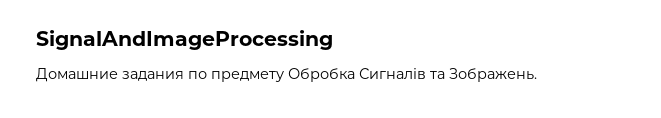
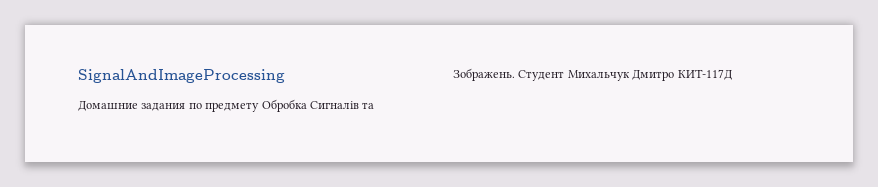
(537, 75) none -> [518,69,732,81] Студент Михальчук Дмитро КИТ-117Д

